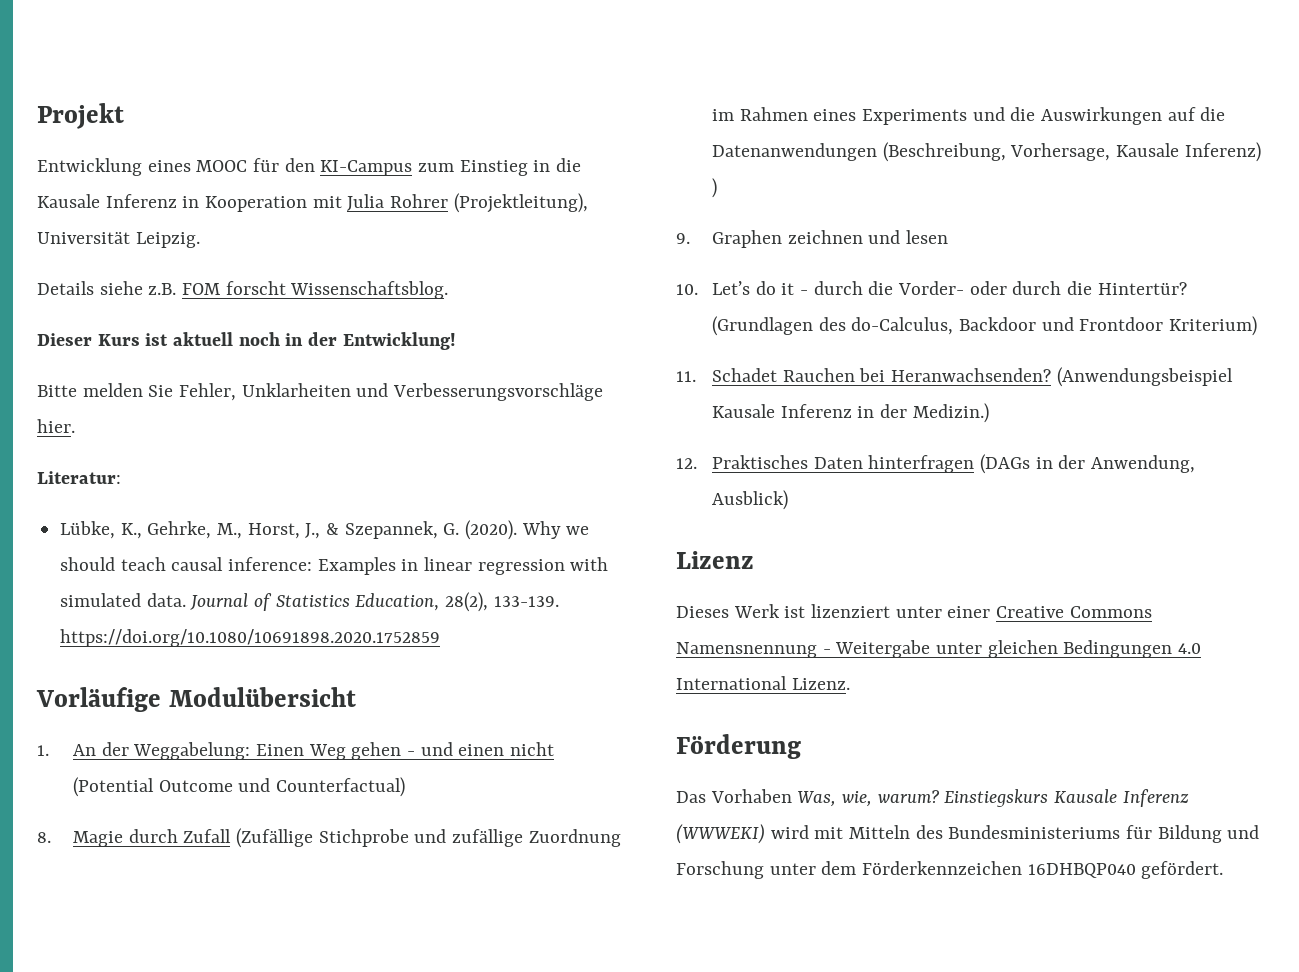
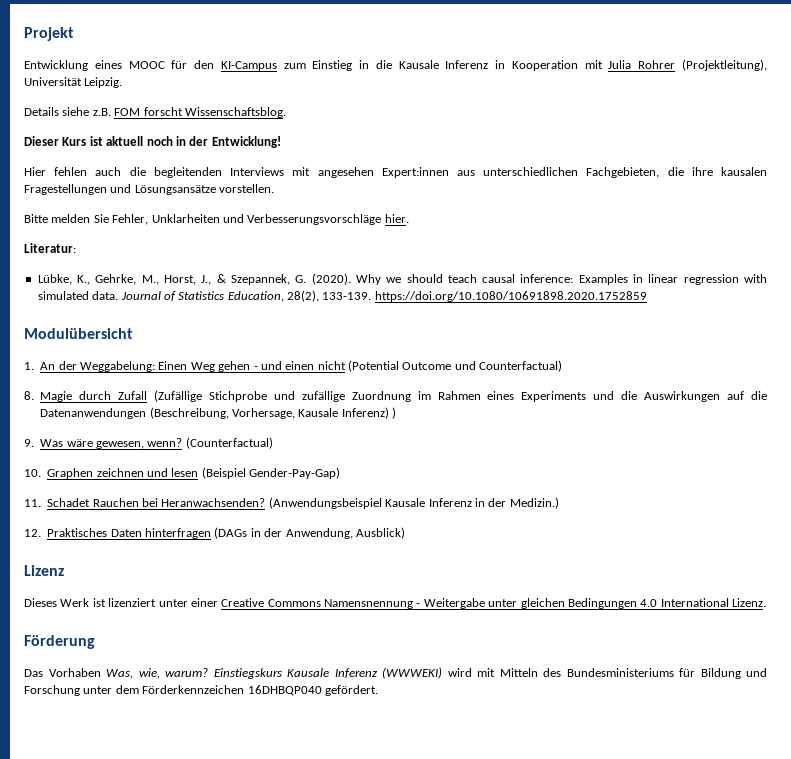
(456, 341) none -> [24,167,767,178] [24,184,275,195] // Hier fehlen auch die begleitenden Interviews mit angesehen Expert:innen aus unterschiedlichen Fachgebieten, die ihre kausalen Fragestellungen und Lösungsansätze vorstellen.
[36,687,161,712] Vorläufige -> (647, 296) none
[712,230,949,248] [676,281,1187,295] [712,316,1258,336] Graphen zeichnen und lesen // 10. Let’s do it - durch die Vorder- oder durch die Hintertür? (Grundlagen des do-Calculus, Backdoor und Frontdoor Kriterium) -> [40,437,273,449] [24,467,341,479] Was wäre gewesen, wenn? (Counterfactual) // 10. Graphen zeichnen und lesen (Beispiel Gender-Pay-Gap)

